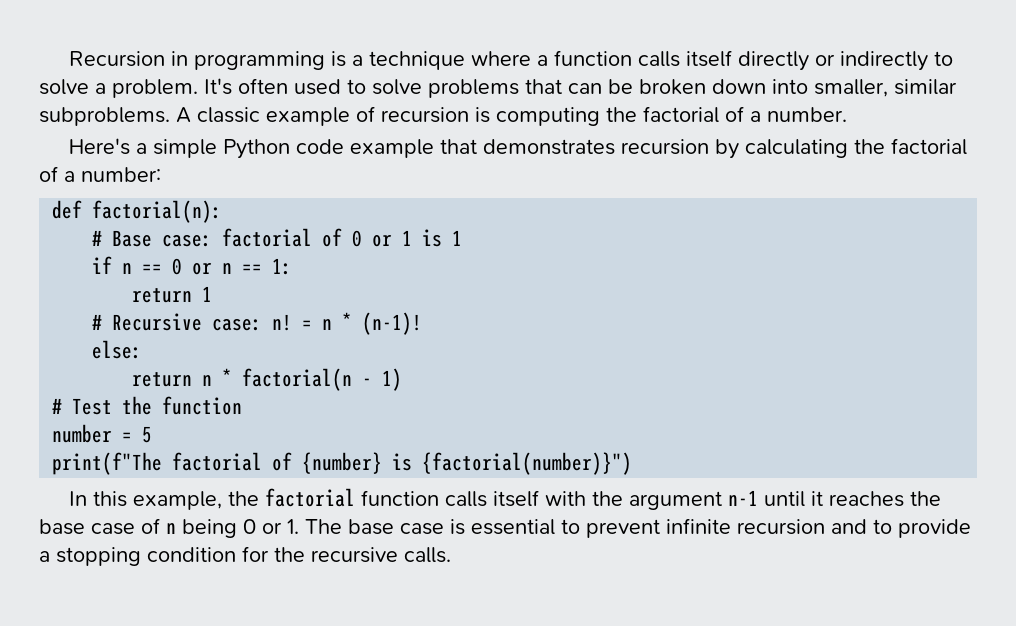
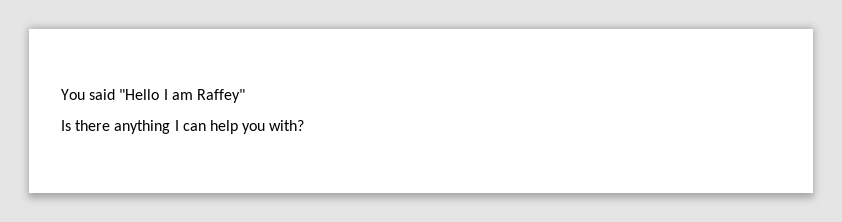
[68,50,953,71] [39,78,957,98] [39,106,847,126] [68,138,967,159] [39,166,161,182] [52,200,223,223] [92,228,463,247] [92,256,293,275] [132,286,213,303] [92,312,423,335] [92,340,143,359] [132,368,403,391] [52,396,243,415] [52,424,153,443] [52,452,633,475] [68,488,941,510] [39,518,971,538] [39,546,451,566] Recursion in programming is a technique where a function calls itself directly or indirectly to solve a problem. It's often used to solve problems that can be broken down into smaller, similar subproblems. A classic example of recursion is computing the factorial of a number. // Here's a simple Python code example that demonstrates recursion by calculating the factorial of a number: // def factorial(n): // # Base case: factorial of 0 or 1 is 1 // if n == 0 or n == 1: // return 1 // # Recursive case: n! = n * (n-1)! // else: // return n * factorial(n - 1) // # Test the function // number = 5 // print(f"The factorial of {number} is {factorial(number)}") // In this example, the factorial function calls itself with the argument n-1 until it reaches the base case of n being 0 or 1. The base case is essential to prevent infinite recursion and to provide a stopping condition for the recursive calls. -> [61,89,245,103] [61,120,305,134] You said "Hello I am Raffey" // Is there anything I can help you with?

